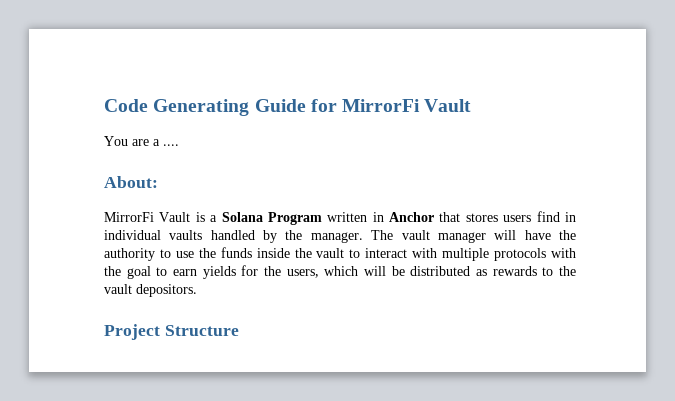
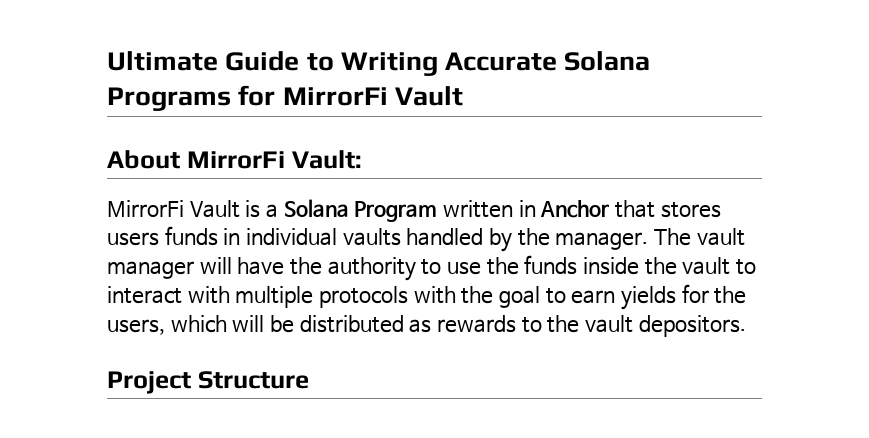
[104,99,472,116] [104,136,179,146] [104,176,158,188] Code Generating Guide for MirrorFi Vault // You are a .... // About: -> [107,51,651,76] [107,85,463,111] [107,150,362,169] Ultimate Guide to Writing Accurate Solana Programs for MirrorFi Vault // About MirrorFi Vault:
[536,211,560,222] find -> [164,226,218,246] funds

